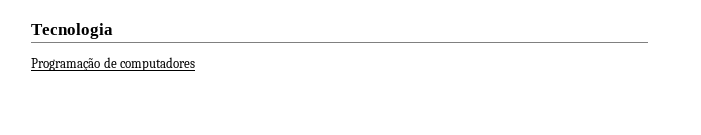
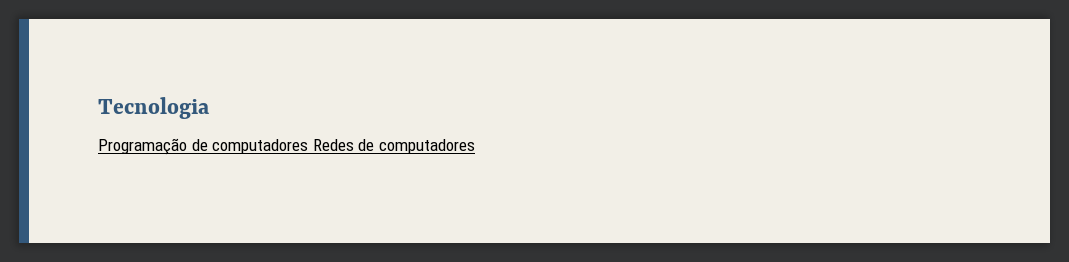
(196, 64) none -> [312,139,475,154] Redes de computadores

